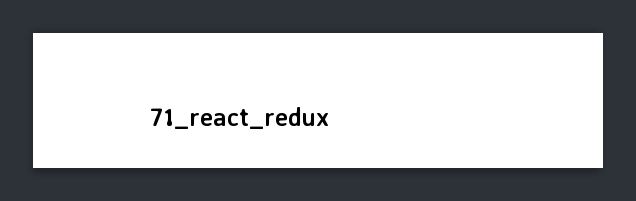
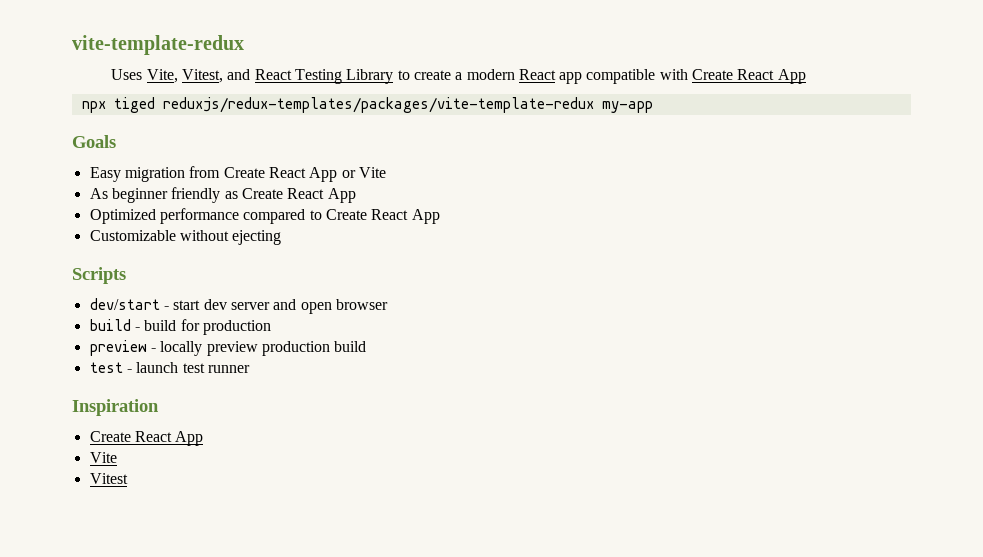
[150,107,329,129] 71_react_redux -> [72,35,244,55] [111,69,806,84] [81,97,653,113] [72,135,116,148] [89,166,386,182] [89,187,356,203] [89,208,440,224] [89,230,282,245] [72,267,126,284] [89,298,388,314] [89,319,271,335] [89,340,367,356] [89,362,250,373] [72,399,159,416] [89,431,204,446] [89,452,117,463] [89,473,128,484] vite-template-redux // Uses Vite, Vitest, and React Testing Library to create a modern React app compatible with Create React App // npx tiged reduxjs/redux-templates/packages/vite-template-redux my-app // Goals // Easy migration from Create React App or Vite // As beginner friendly as Create React App // Optimized performance compared to Create React App // Customizable without ejecting // Scripts // dev/start - start dev server and open browser // build - build for production // preview - locally preview production build // test - launch test runner // Inspiration // Create React App // Vite // Vitest

